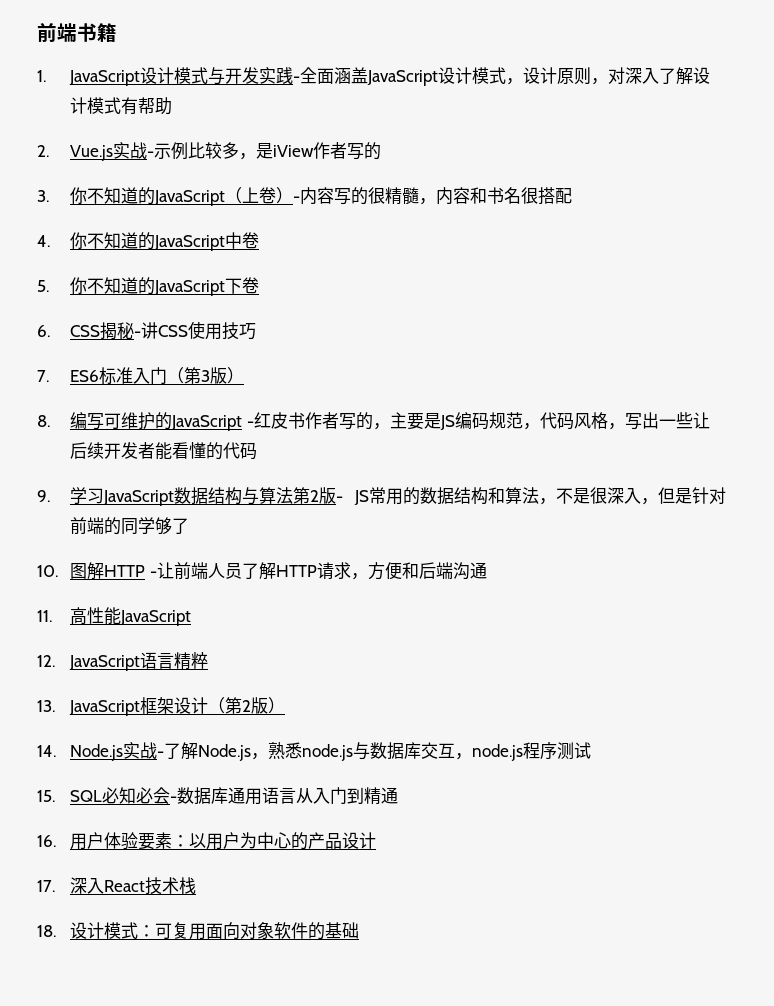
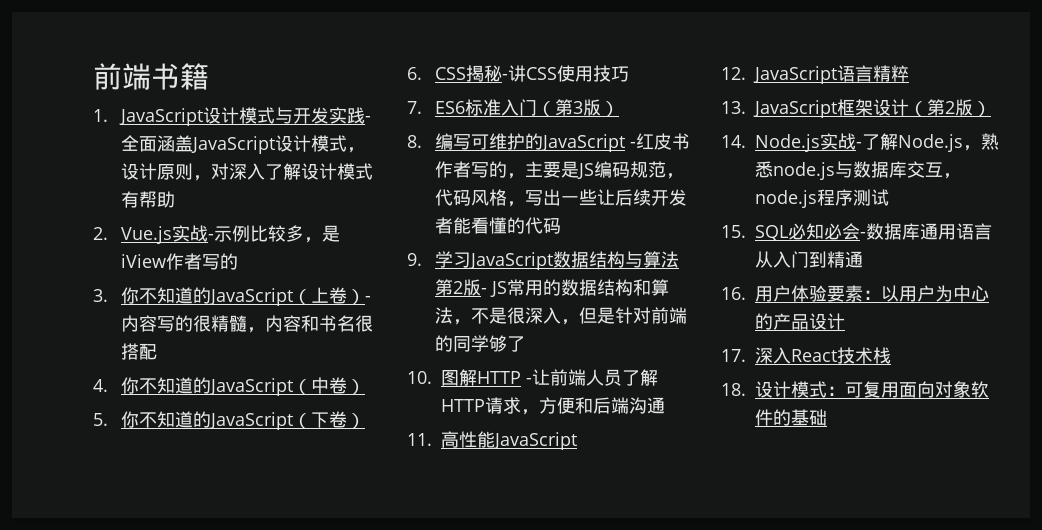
(226, 243) none -> [292,379,311,395] （
(260, 240) none -> [346,379,365,395] ）
(226, 288) none -> [292,413,311,429] （
(260, 285) none -> [346,413,365,429] ）

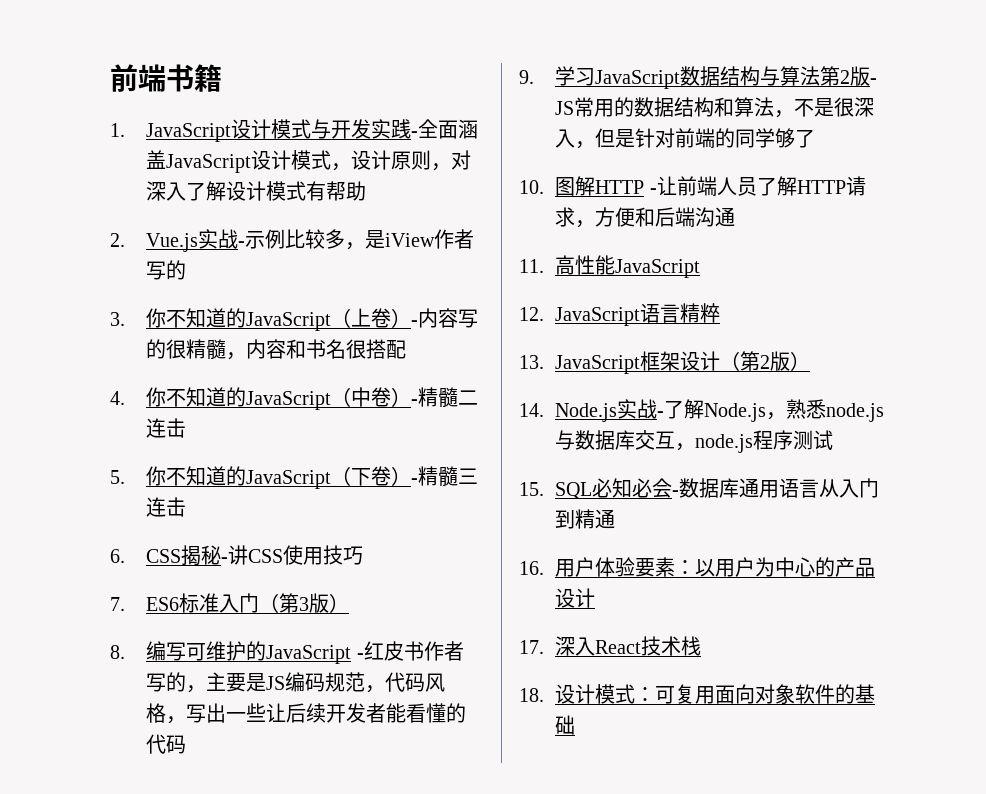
(365, 387) none -> [411,387,479,407] [146,418,187,438] -精髓二连击
(365, 421) none -> [411,466,479,486] [146,497,187,517] -精髓三连击

